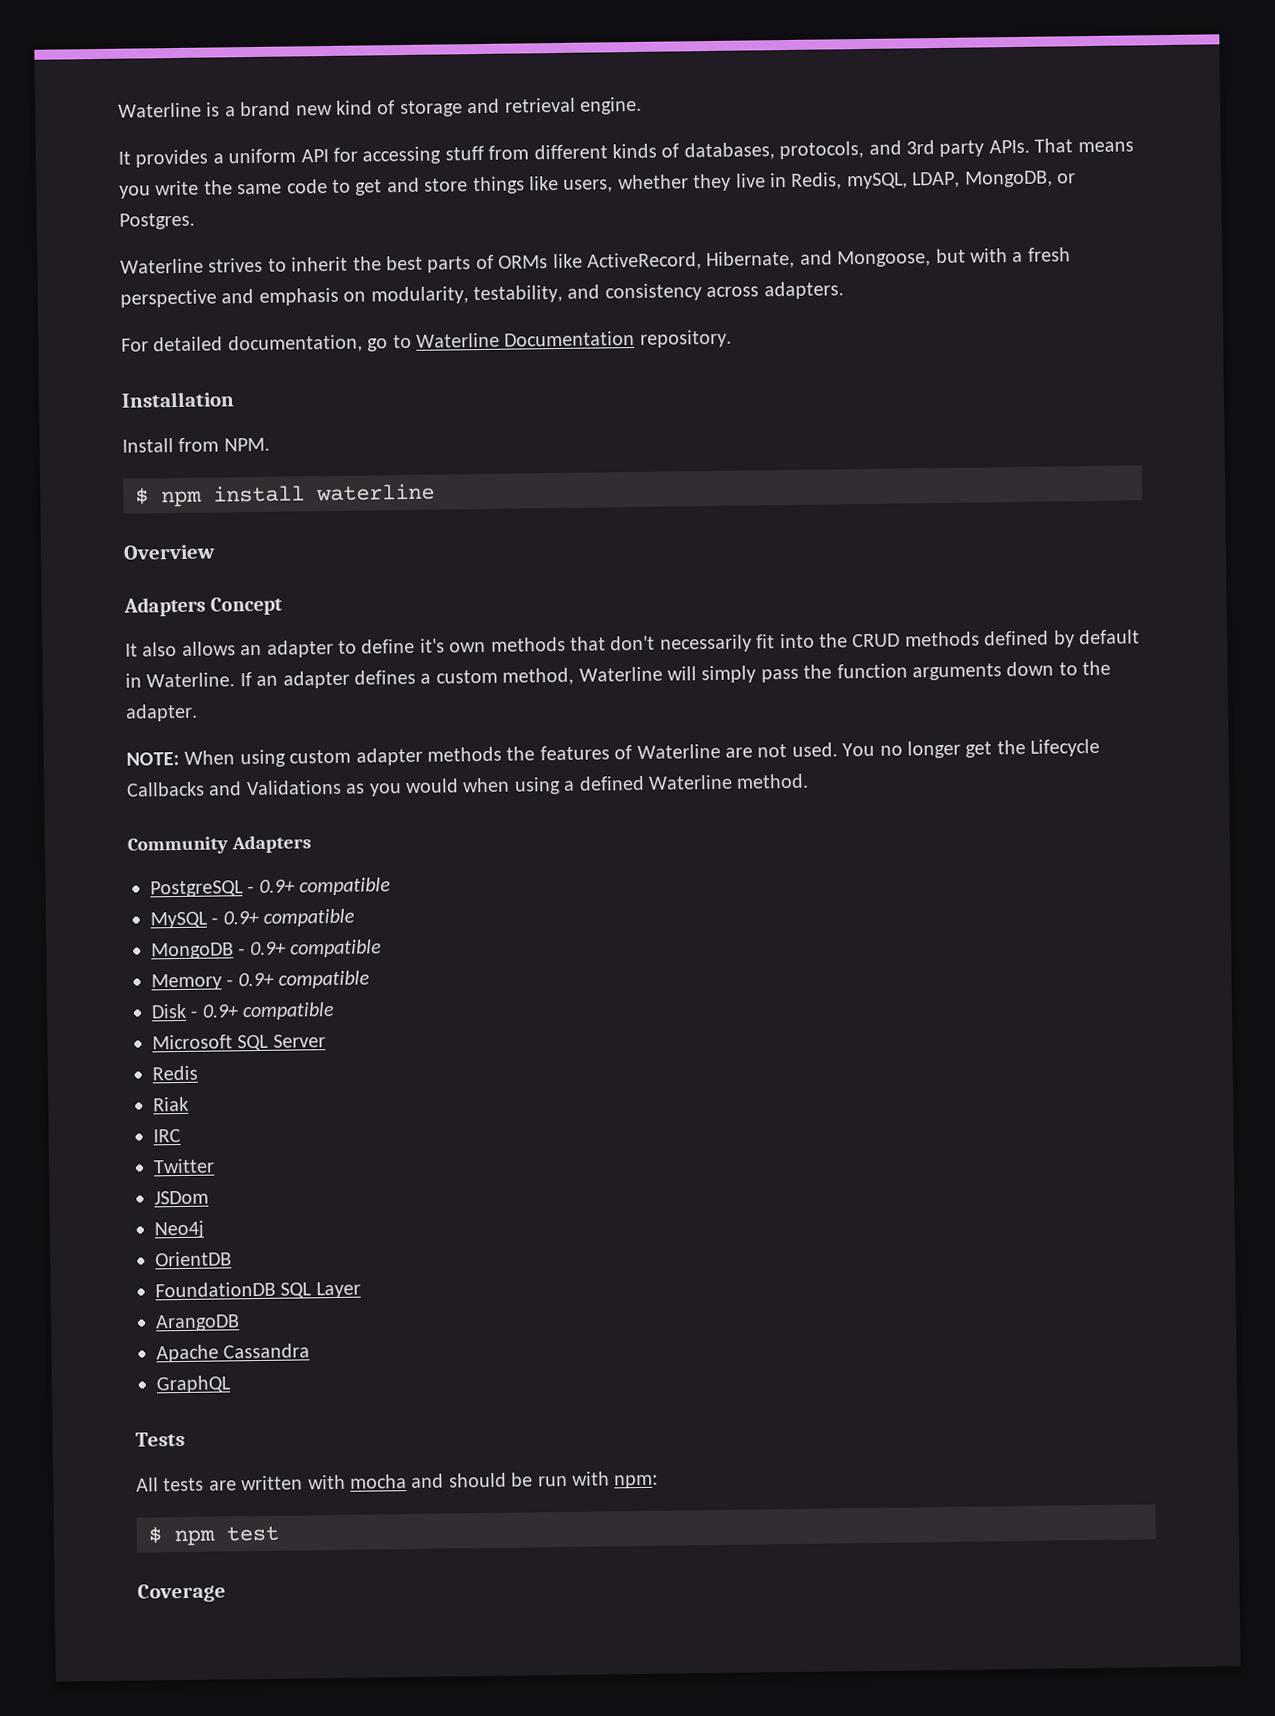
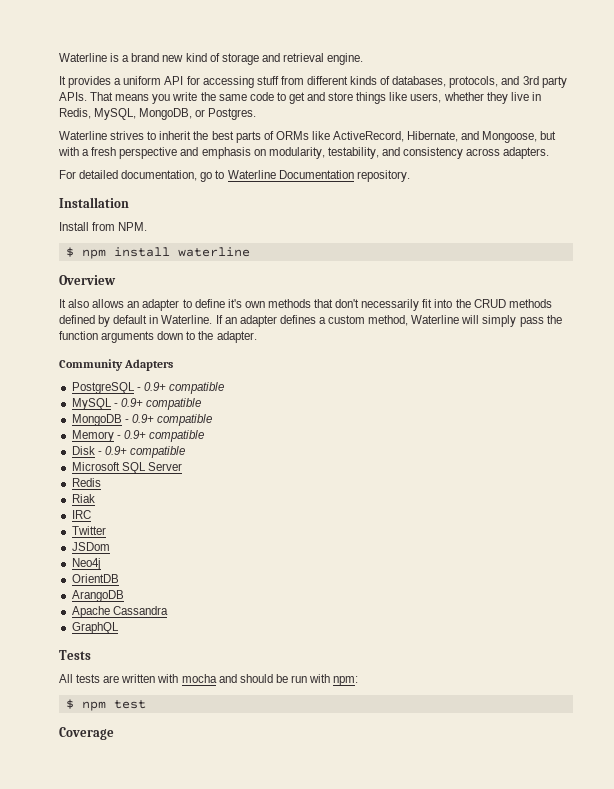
[846,171,961,190] mySQL, LDAP, -> [94,108,137,120] MySQL,
[123,596,284,617] // Adapters Concept -> (116, 280) none
[126,738,1101,768] [126,773,810,797] // NOTE: When using custom adapter methods the features of Waterline are not used. You no longer get the Lifecycle Callbacks and Validations as you would when using a defined Waterline method. -> (257, 337) none
[155,1281,361,1299] // FoundationDB SQL Layer -> (119, 578) none

